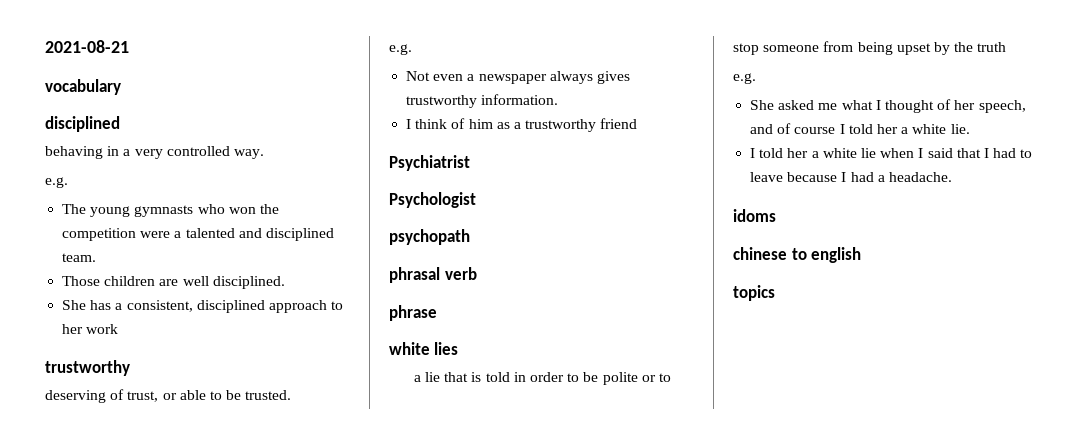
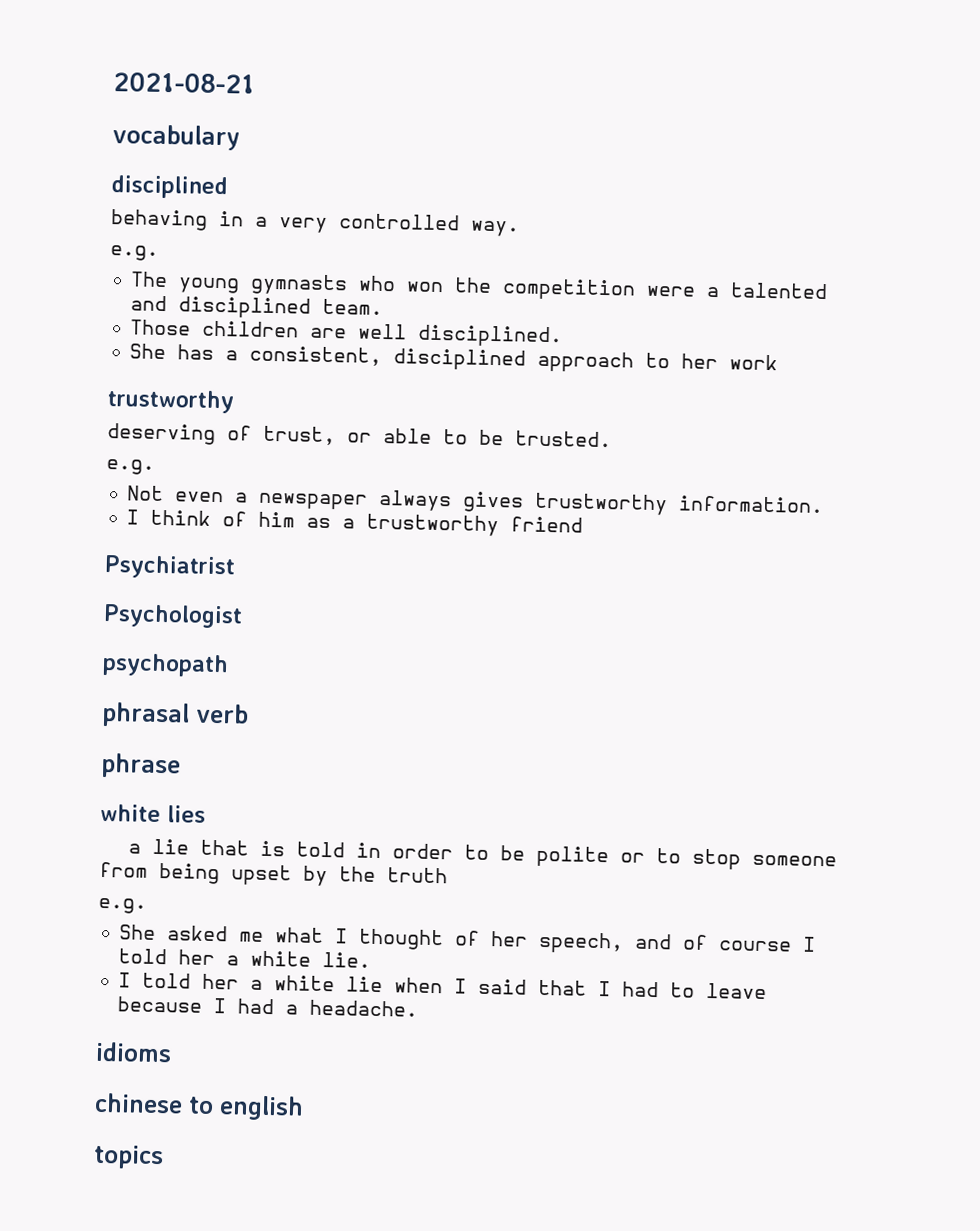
[733,209,776,222] idoms -> [95,1041,172,1063] idioms

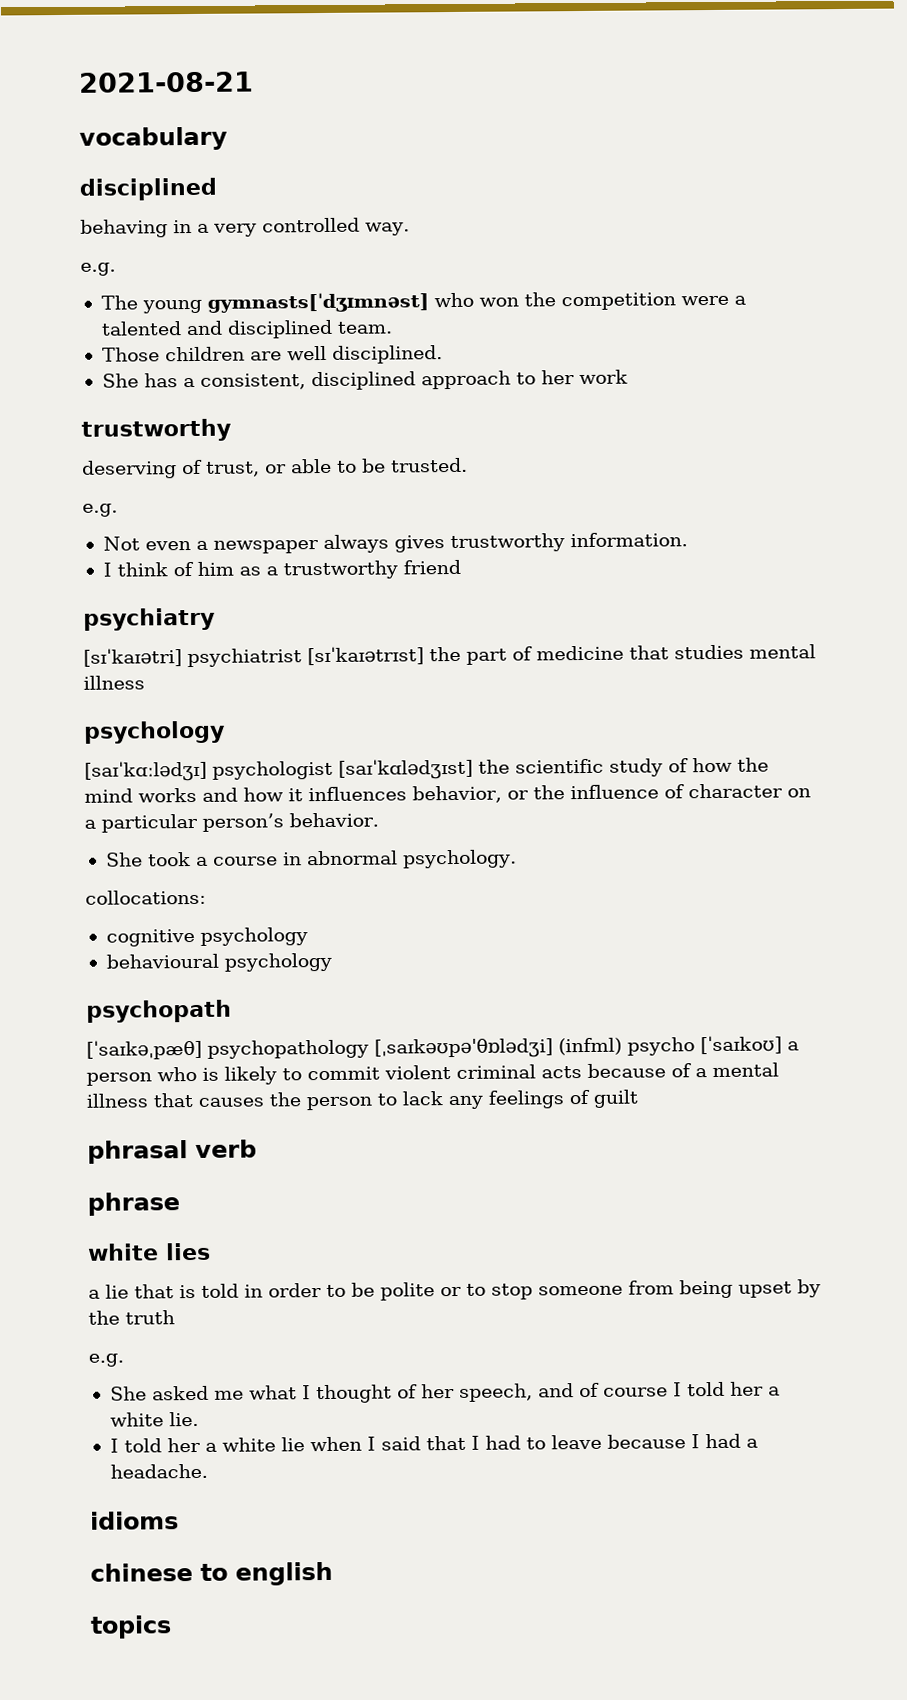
[250,273,349,296] gymnasts -> [206,292,429,313] gymnasts[ˈdʒɪmnəst]
[104,555,236,580] [103,603,243,629] [102,652,229,678] Psychiatrist // Psychologist // psychopath -> [83,607,215,631] [83,644,816,668] [83,675,145,690] [84,720,225,744] [84,757,769,782] [84,783,811,804] [84,812,379,833] [105,849,517,869] [85,889,206,905] [105,927,308,947] [105,952,332,972] [86,999,232,1023] [86,1035,799,1060] [86,1062,779,1086] [86,1089,638,1111] psychiatry // [sɪˈkaɪətri] psychiatrist [sɪˈkaɪətrɪst] the part of medicine that studies mental illness // psychology // [saɪˈkɑːlədʒɪ] psychologist [saɪˈkɑlədʒɪst] the scientific study of how the mind works and how it influences behavior, or the influence of character on a particular person’s behavior. // She took a course in abnormal psychology. // collocations: // cognitive psychology // behavioural psychology // psychopath // [ˈsaɪkəˌpæθ] psychopathology [ˌsaɪkəʊpə'θɒlədʒi] (infml) psycho [ˈsaɪkoʊ] a person who is likely to commit violent criminal acts because of a mental illness that causes the person to lack any feelings of guilt

